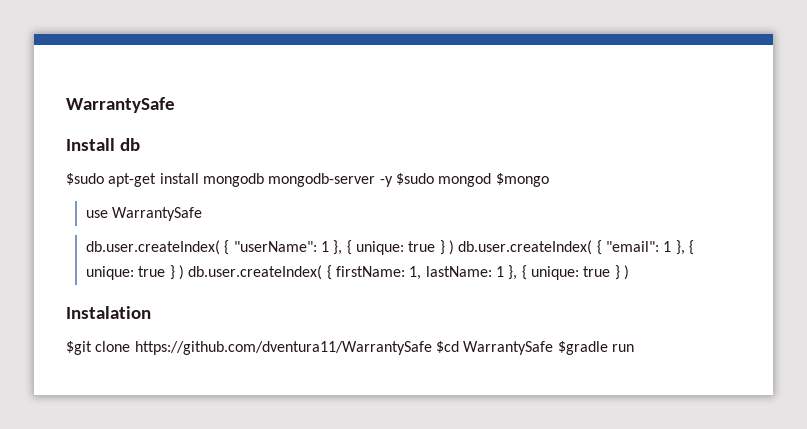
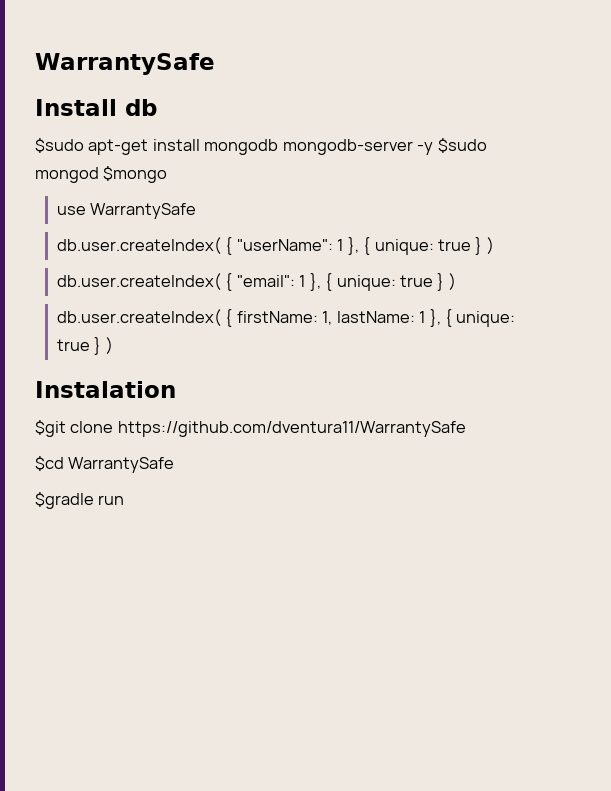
(454, 247) none -> (494, 245) //
(185, 272) none -> (456, 281) //
(432, 348) none -> (466, 429) //
(554, 348) none -> (175, 465) //

